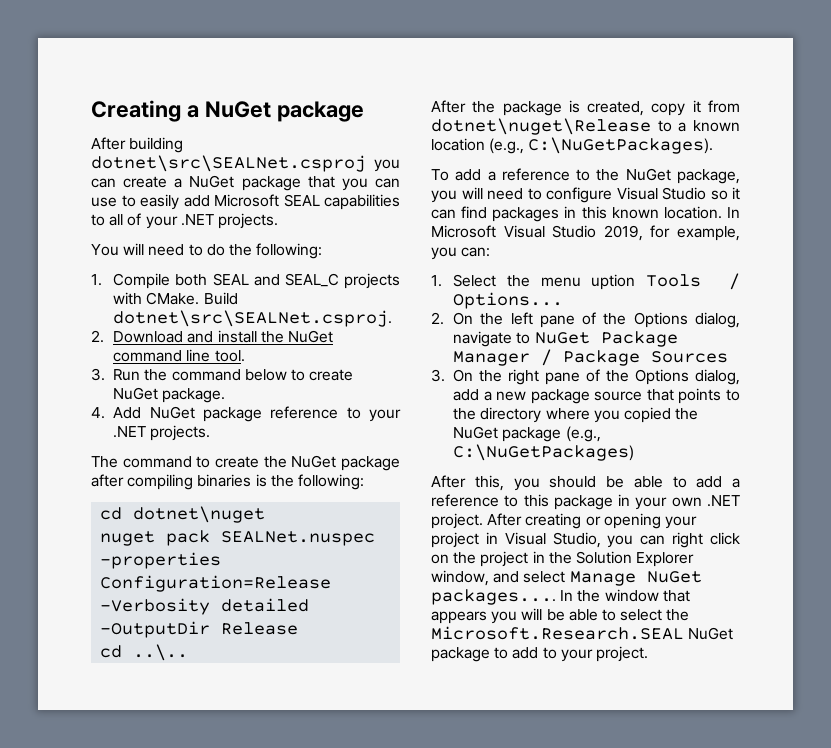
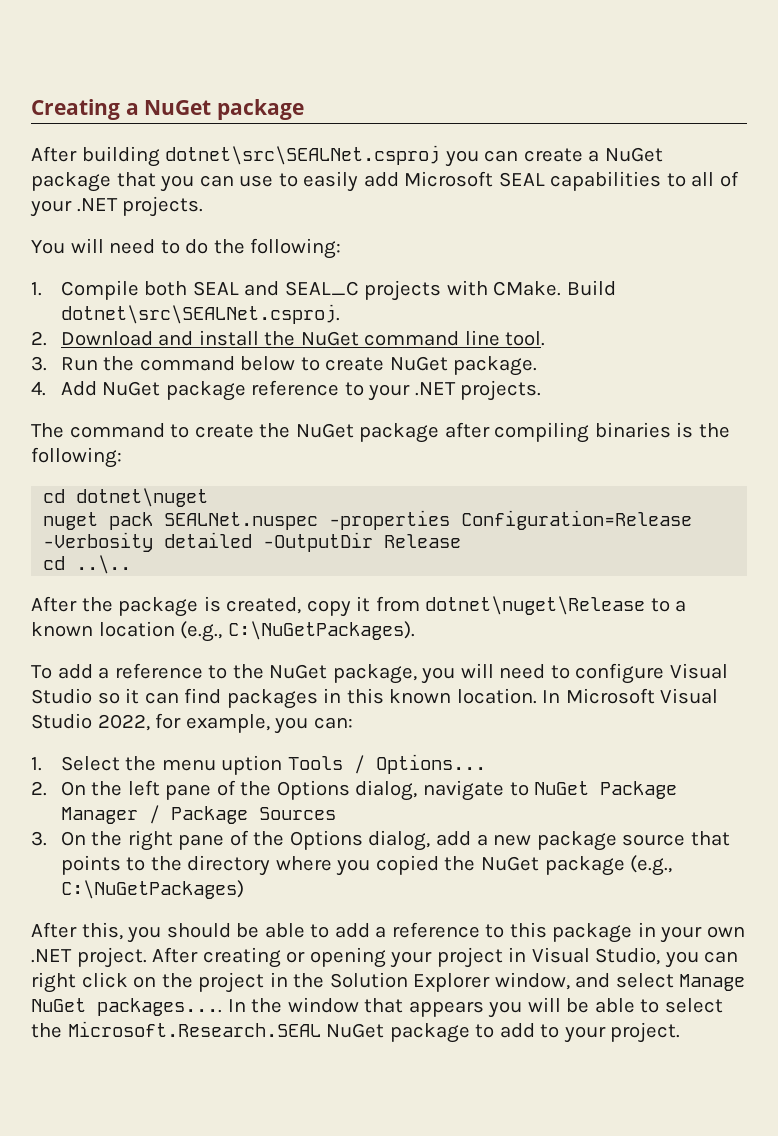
[603,225,643,241] 2019, -> [97,714,150,731] 2022,

